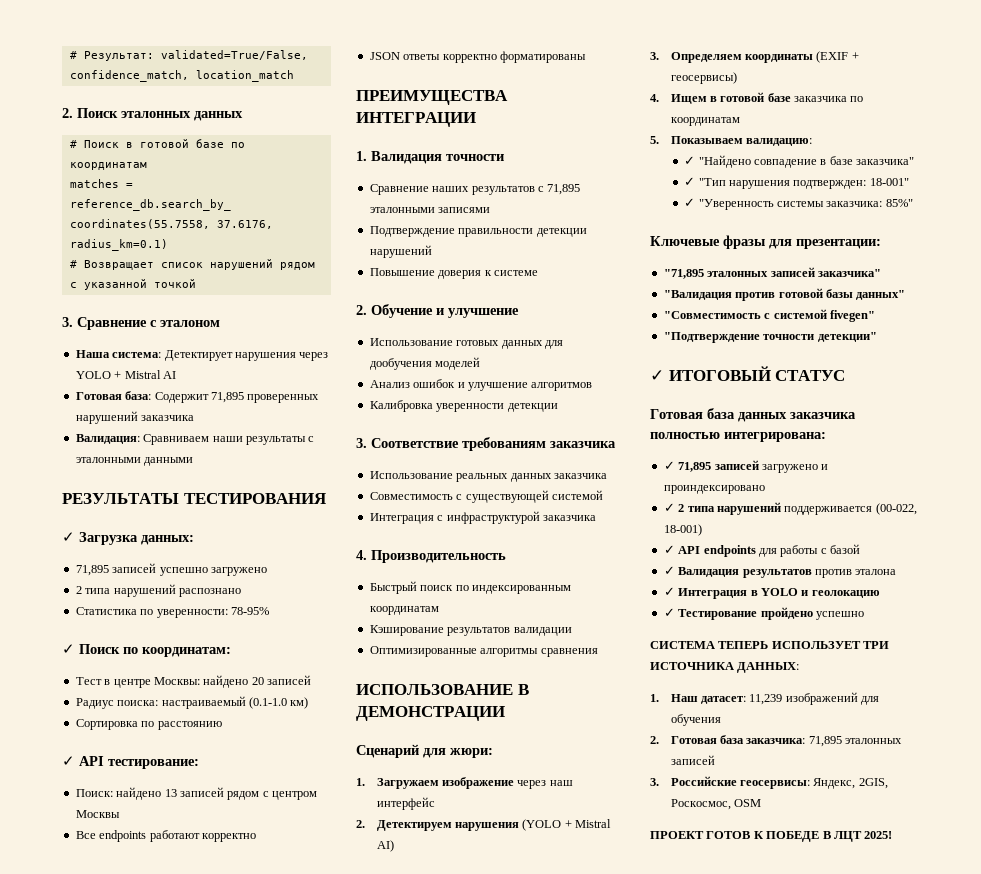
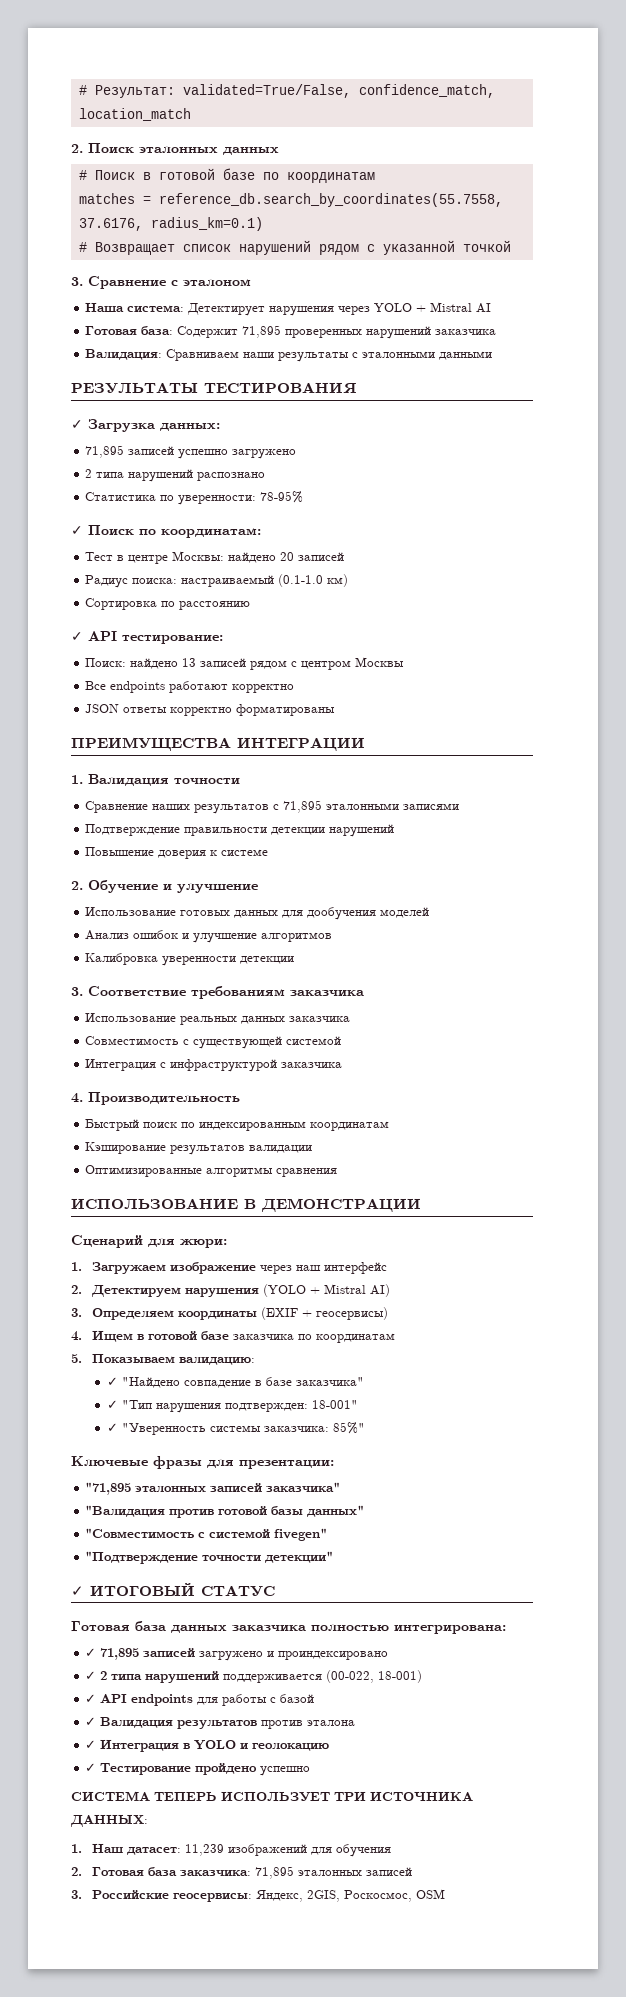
[650,831,893,842] // ПРОЕКТ ГОТОВ К ПОБЕДЕ В ЛЦТ 2025! -> (446, 1894) none

